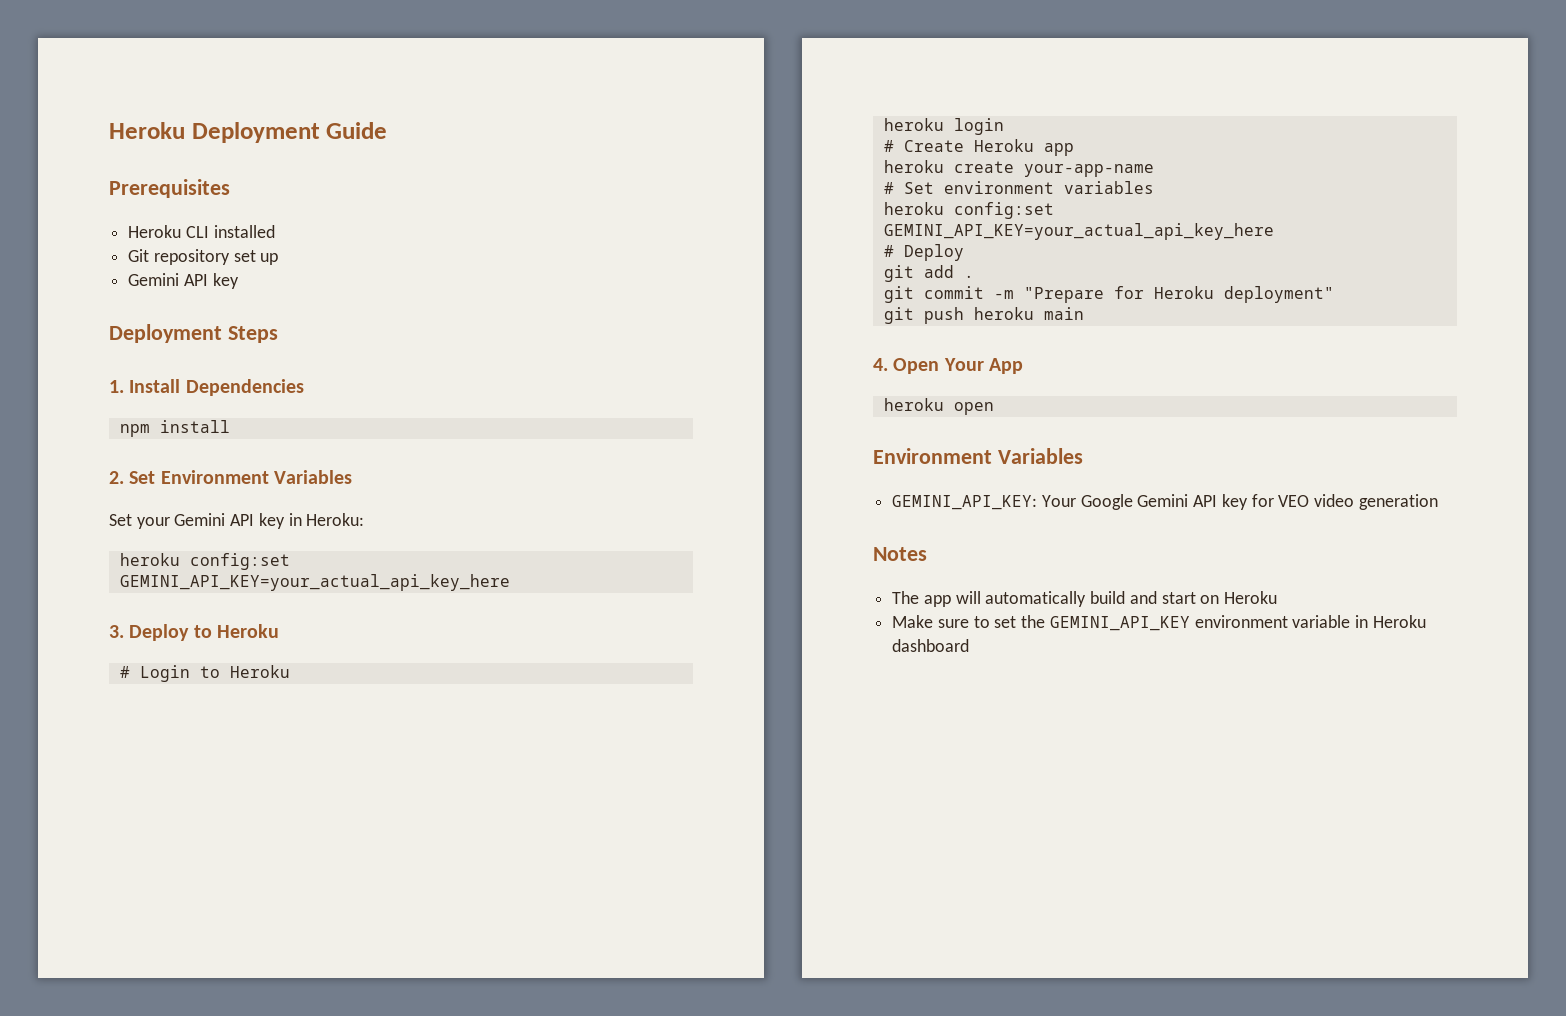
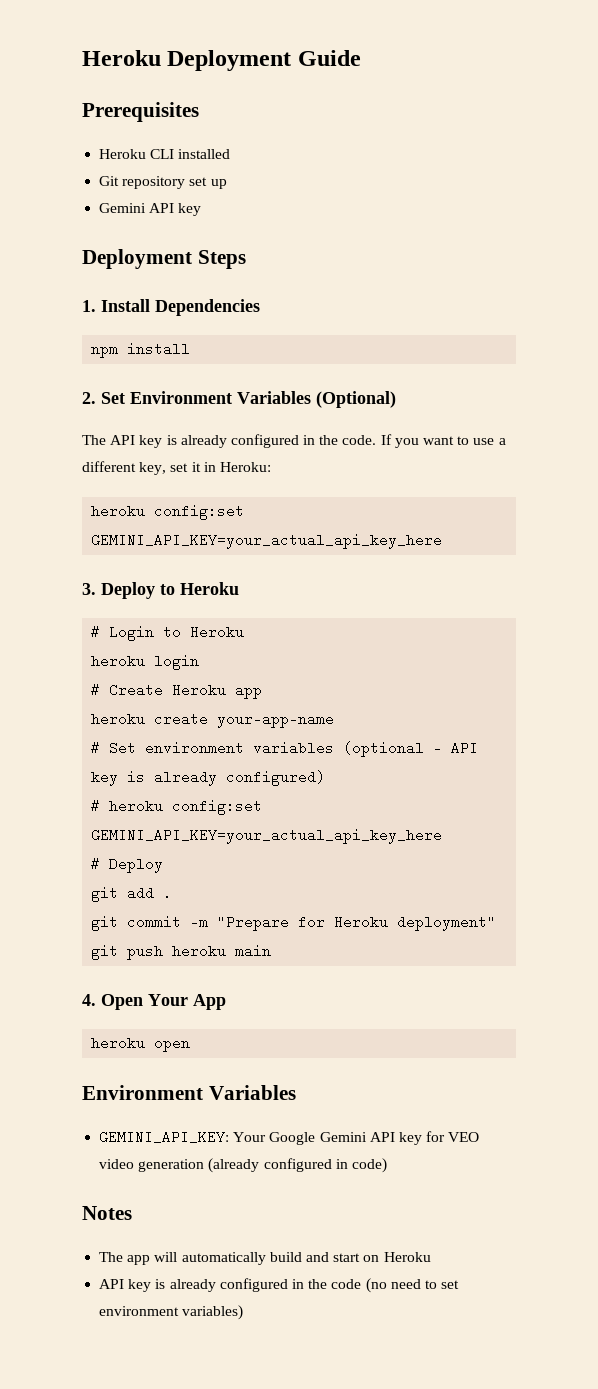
[109,513,285,529] // Set your Gemini API key -> [316,391,396,408] [82,434,506,448] [82,461,201,475] (Optional) // The API key is already configured in the code. If you want to use a different key, set it
(1154, 187) // -> [343,741,479,757] [91,770,326,786] [91,799,101,813] (optional - API key is already configured) // #
(1438, 502) none -> [208,1158,387,1173] (already configured in code)
[892,615,1426,631] [892,639,970,652] Make sure to set the GEMINI_API_KEY environment variable in Heroku dashboard -> [99,1278,460,1293] [99,1305,244,1320] API key is already configured in the code (no need to set environment variables)

